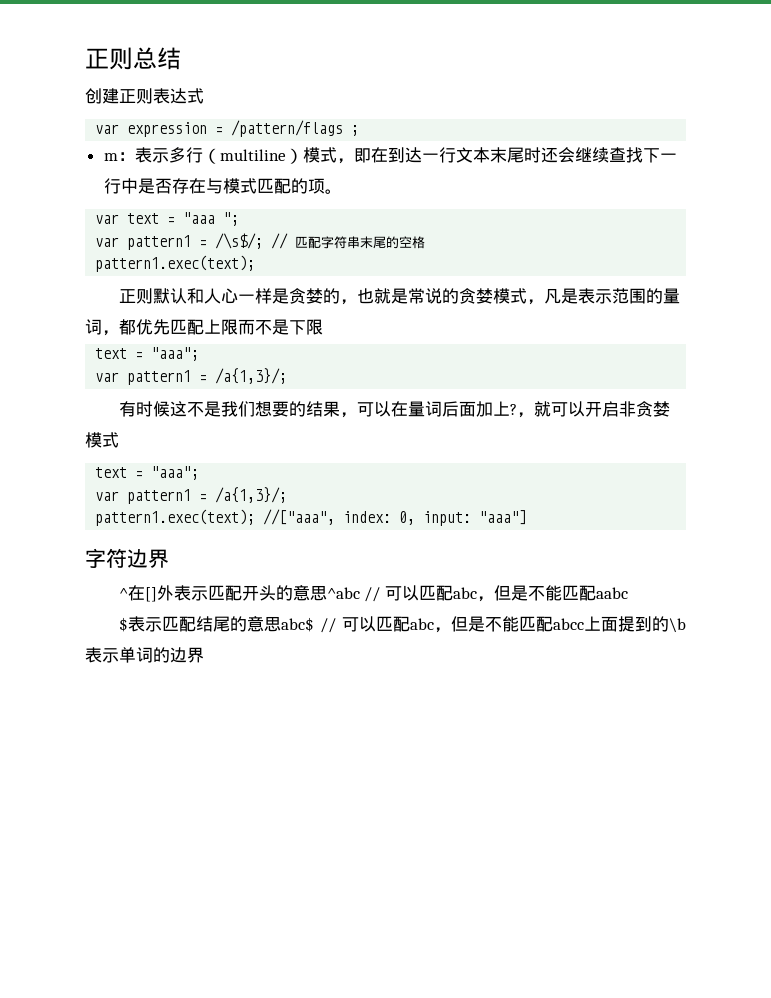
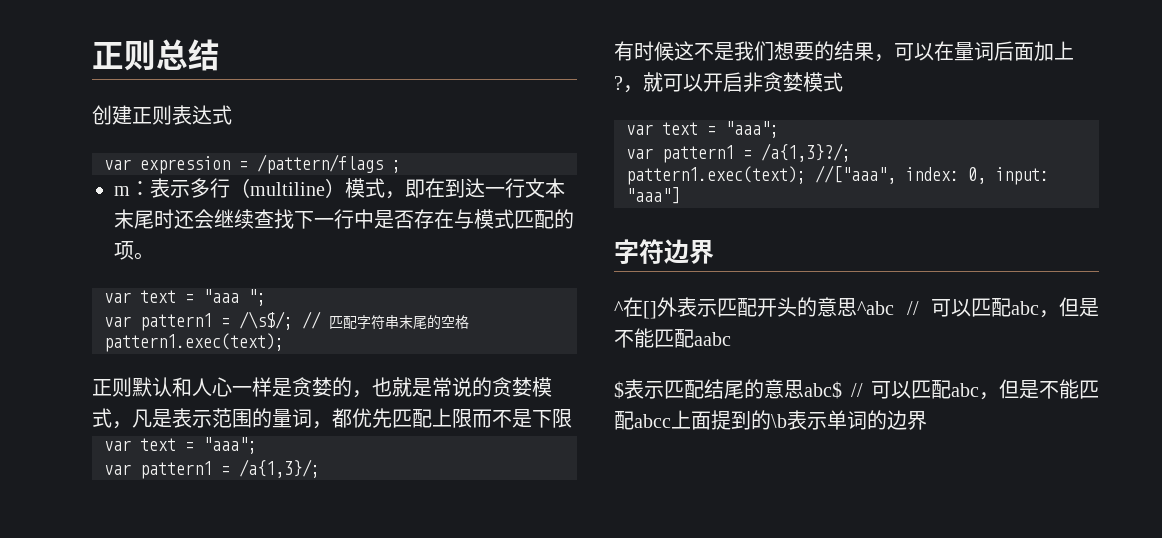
(323, 327) none -> [104,440,131,451] var
[95,466,200,480] [95,487,288,504] text = "aaa"; // var pattern1 = /a{1,3}/; -> [626,121,779,138] [626,143,851,163] var text = "aaa"; // var pattern1 = /a{1,3}?/;

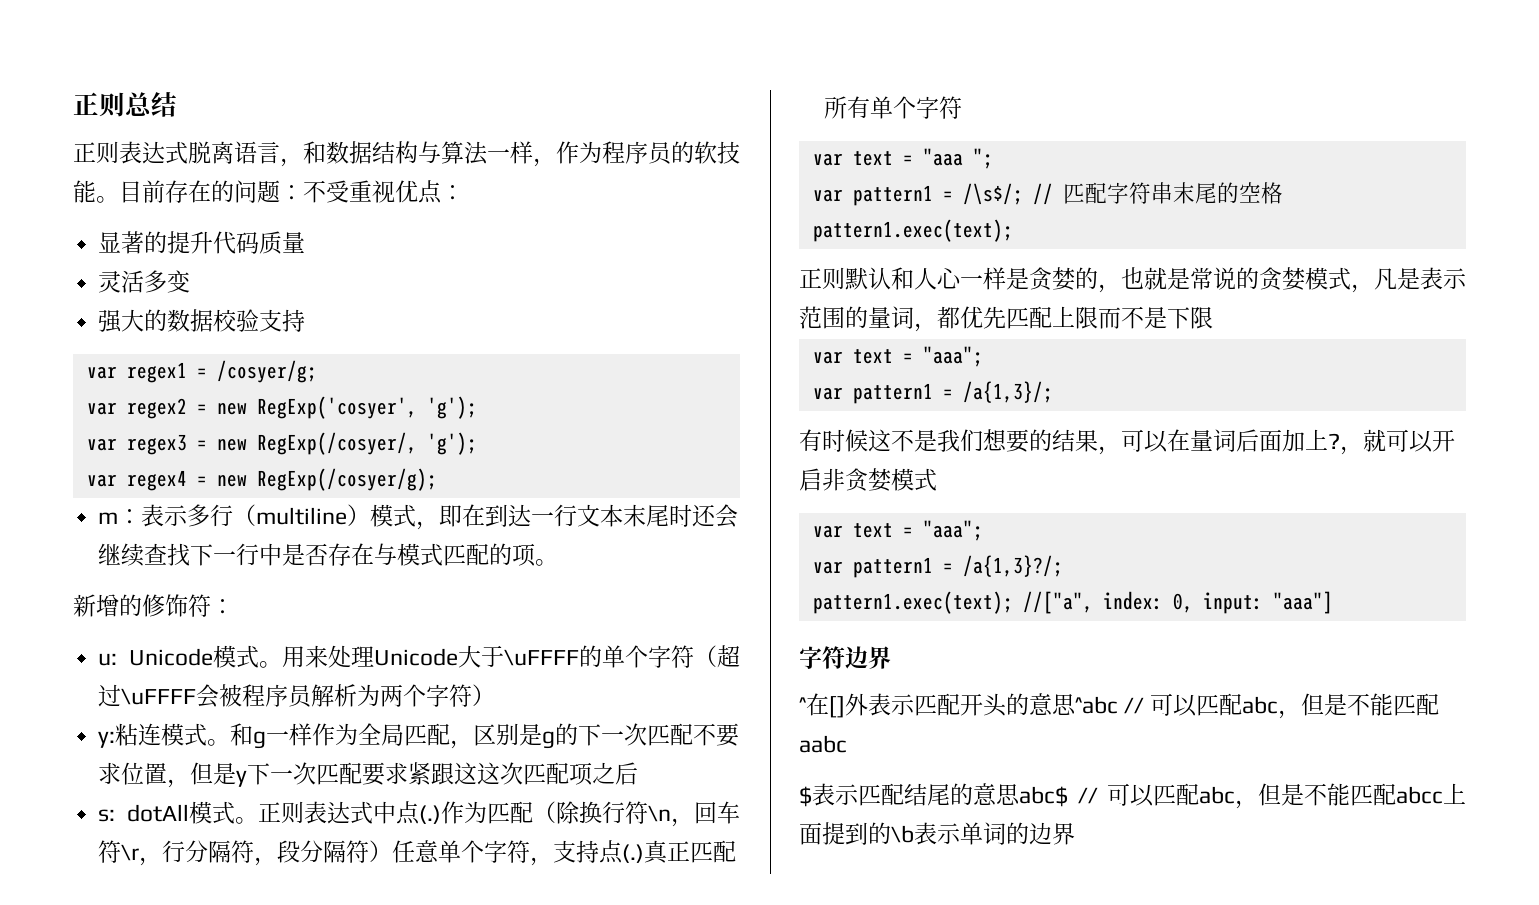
[92,105,232,125] [104,154,401,174] 创建正则表达式 // var expression = /pattern/flags ; -> [73,141,740,167] [73,180,464,204] [98,231,306,254] [98,270,191,293] [98,309,306,333] [86,360,317,383] [86,396,477,419] [86,432,477,455] [86,468,437,491] 正则表达式脱离语言，和数据结构与算法一样，作为程序员的软技能。目前存在的问题：不受重视优点： // 显著的提升代码质量 // 灵活多变 // 强大的数据校验支持 // var regex1 = /cosyer/g; // var regex2 = new RegExp('cosyer', 'g'); // var regex3 = new RegExp(/cosyer/, 'g'); // var regex4 = new RegExp(/cosyer/g);
(154, 256) none -> [73,594,234,617] [98,645,740,668] [98,684,496,708] [98,723,740,749] [98,762,639,788] [98,801,740,827] [98,840,737,866] [824,96,963,119] // 新增的修饰符： // u: Unicode模式。用来处理Unicode大于\uFFFF的单个字符（超过\uFFFF会被程序员解析为两个字符） // y:粘连模式。和g一样作为全局匹配，区别是g的下一次匹配不要求位置，但是y下一次匹配要求紧跟这这次匹配项之后 // s: dotAll模式。正则表达式中点(.)作为匹配（除换行符\n，回车符\r，行分隔符，段分隔符）任意单个字符，支持点(.)真正匹配所有单个字符
[815,165,896,184] //["aaa", -> [1022,591,1093,614] //["a",

